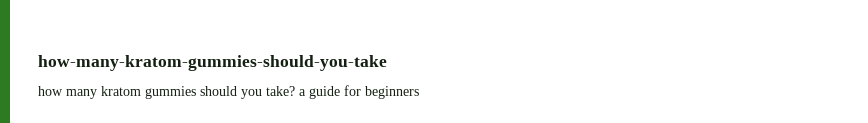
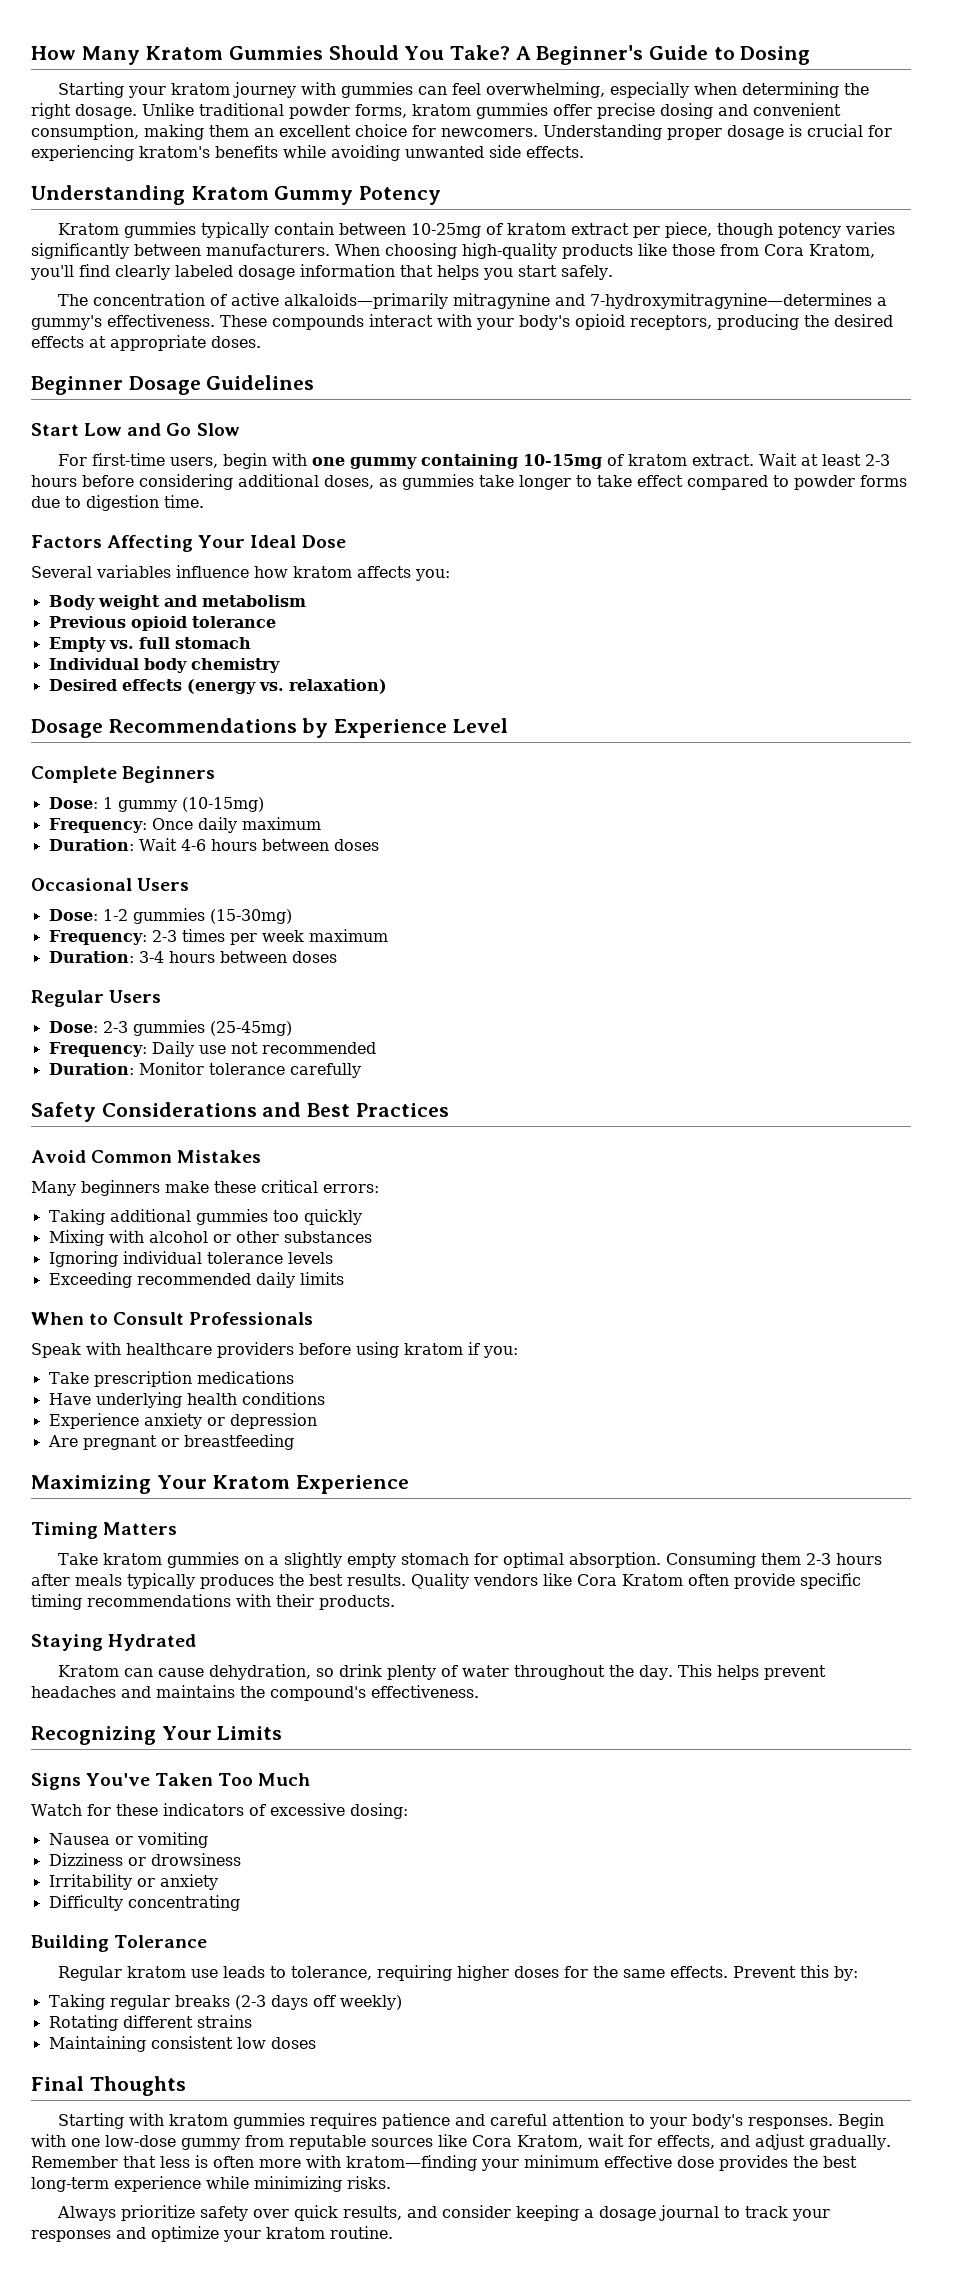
[38,55,387,71] [38,85,419,99] how-many-kratom-gummies-should-you-take // how many kratom gummies should you take? a guide for beginners -> [31,45,811,65] [58,82,870,98] [31,103,841,119] [31,124,892,140] [31,145,584,161] [31,185,442,205] [58,222,896,238] [31,243,875,259] [30,264,613,280] [58,293,888,309] [31,314,893,330] [31,335,261,351] [31,375,315,395] [31,423,240,436] [58,453,891,469] [31,474,907,490] [31,495,204,511] [31,535,346,552] [31,565,450,581] [48,595,306,610] [48,616,276,631] [48,637,251,652] [48,658,280,673] [48,679,387,694] [31,718,508,738] [31,766,216,783] [48,797,264,812] [48,817,321,833] [48,838,379,851] [31,878,190,891] [48,908,292,924] [48,929,388,945] [48,951,337,963] [31,990,162,1007] [48,1020,292,1036] [48,1041,376,1057] [48,1062,361,1078] [31,1102,449,1122] [31,1150,262,1163] [31,1180,379,1196] [48,1209,362,1225] [48,1230,372,1246] [48,1251,333,1267] [48,1272,344,1288] [31,1312,314,1325] [31,1342,518,1358] [48,1371,294,1387] [48,1392,325,1408] [48,1413,317,1429] [47,1434,294,1450] [31,1475,409,1494] [31,1522,178,1539] [58,1552,883,1568] [31,1573,861,1589] [31,1594,395,1610] [31,1634,197,1651] [58,1664,827,1680] [31,1685,479,1701] [31,1726,283,1745] [31,1773,311,1790] [31,1803,408,1819] [48,1832,208,1848] [48,1853,241,1866] [48,1874,218,1890] [48,1895,240,1911] [31,1935,208,1952] [58,1965,859,1981] [48,1994,402,2010] [48,2015,252,2031] [48,2036,316,2052] [31,2076,186,2096] [58,2113,885,2129] [31,2134,891,2150] [31,2155,857,2171] [31,2176,391,2192] [57,2205,831,2221] [31,2226,393,2242] How Many Kratom Gummies Should You Take? A Beginner's Guide to Dosing // Starting your kratom journey with gummies can feel overwhelming, especially when determining the right dosage. Unlike traditional powder forms, kratom gummies offer precise dosing and convenient consumption, making them an excellent choice for newcomers. Understanding proper dosage is crucial for experiencing kratom's benefits while avoiding unwanted side effects. // Understanding Kratom Gummy Potency // Kratom gummies typically contain between 10-25mg of kratom extract per piece, though potency varies significantly between manufacturers. When choosing high-quality products like those from Cora Kratom, you'll find clearly labeled dosage information that helps you start safely. // The concentration of active alkaloids—primarily mitragynine and 7-hydroxymitragynine—determines a gummy's effectiveness. These compounds interact with your body's opioid receptors, producing the desired effects at appropriate doses. // Beginner Dosage Guidelines // Start Low and Go Slow // For first-time users, begin with one gummy containing 10-15mg of kratom extract. Wait at least 2-3 hours before considering additional doses, as gummies take longer to take effect compared to powder forms due to digestion time. // Factors Affecting Your Ideal Dose // Several variables influence how kratom affects you: // Body weight and metabolism // Previous opioid tolerance // Empty vs. full stomach // Individual body chemistry // Desired effects (energy vs. relaxation) // Dosage Recommendations by Experience Level // Complete Beginners // Dose: 1 gummy (10-15mg) // Frequency: Once daily maximum // Duration: Wait 4-6 hours between doses // Occasional Users // Dose: 1-2 gummies (15-30mg) // Frequency: 2-3 times per week maximum // Duration: 3-4 hours between doses // Regular Users // Dose: 2-3 gummies (25-45mg) // Frequency: Daily use not recommended // Duration: Monitor tolerance carefully // Safety Considerations and Best Practices // Avoid Common Mistakes // Many beginners make these critical errors: // Taking additional gummies too quickly // Mixing with alcohol or other substances // Ignoring individual tolerance levels // Exceeding recommended daily limits // When to Consult Professionals // Speak with healthcare providers before using kratom if you: // Take prescription medications // Have underlying health conditions // Experience anxiety or depression // Are pregnant or breastfeeding // Maximizing Your Kratom Experience // Timing Matters // Take kratom gummies on a slightly empty stomach for optimal absorption. Consuming them 2-3 hours after meals typically produces the best results. Quality vendors like Cora Kratom often provide specific timing recommendations with their products. // Staying Hydrated // Kratom can cause dehydration, so drink plenty of water throughout the day. This helps prevent headaches and maintains the compound's effectiveness. // Recognizing Your Limits // Signs You've Taken Too Much // Watch for these indicators of excessive dosing: // Nausea or vomiting // Dizziness or drowsiness // Irritability or anxiety // Difficulty concentrating // Building Tolerance // Regular kratom use leads to tolerance, requiring higher doses for the same effects. Prevent this by: // Taking regular breaks (2-3 days off weekly) // Rotating different strains // Maintaining consistent low doses // Final Thoughts // Starting with kratom gummies requires patience and careful attention to your body's responses. Begin with one low-dose gummy from reputable sources like Cora Kratom, wait for effects, and adjust gradually. Remember that less is often more with kratom—finding your minimum effective dose provides the best long-term experience while minimizing risks. // Always prioritize safety over quick results, and consider keeping a dosage journal to track your responses and optimize your kratom routine.

